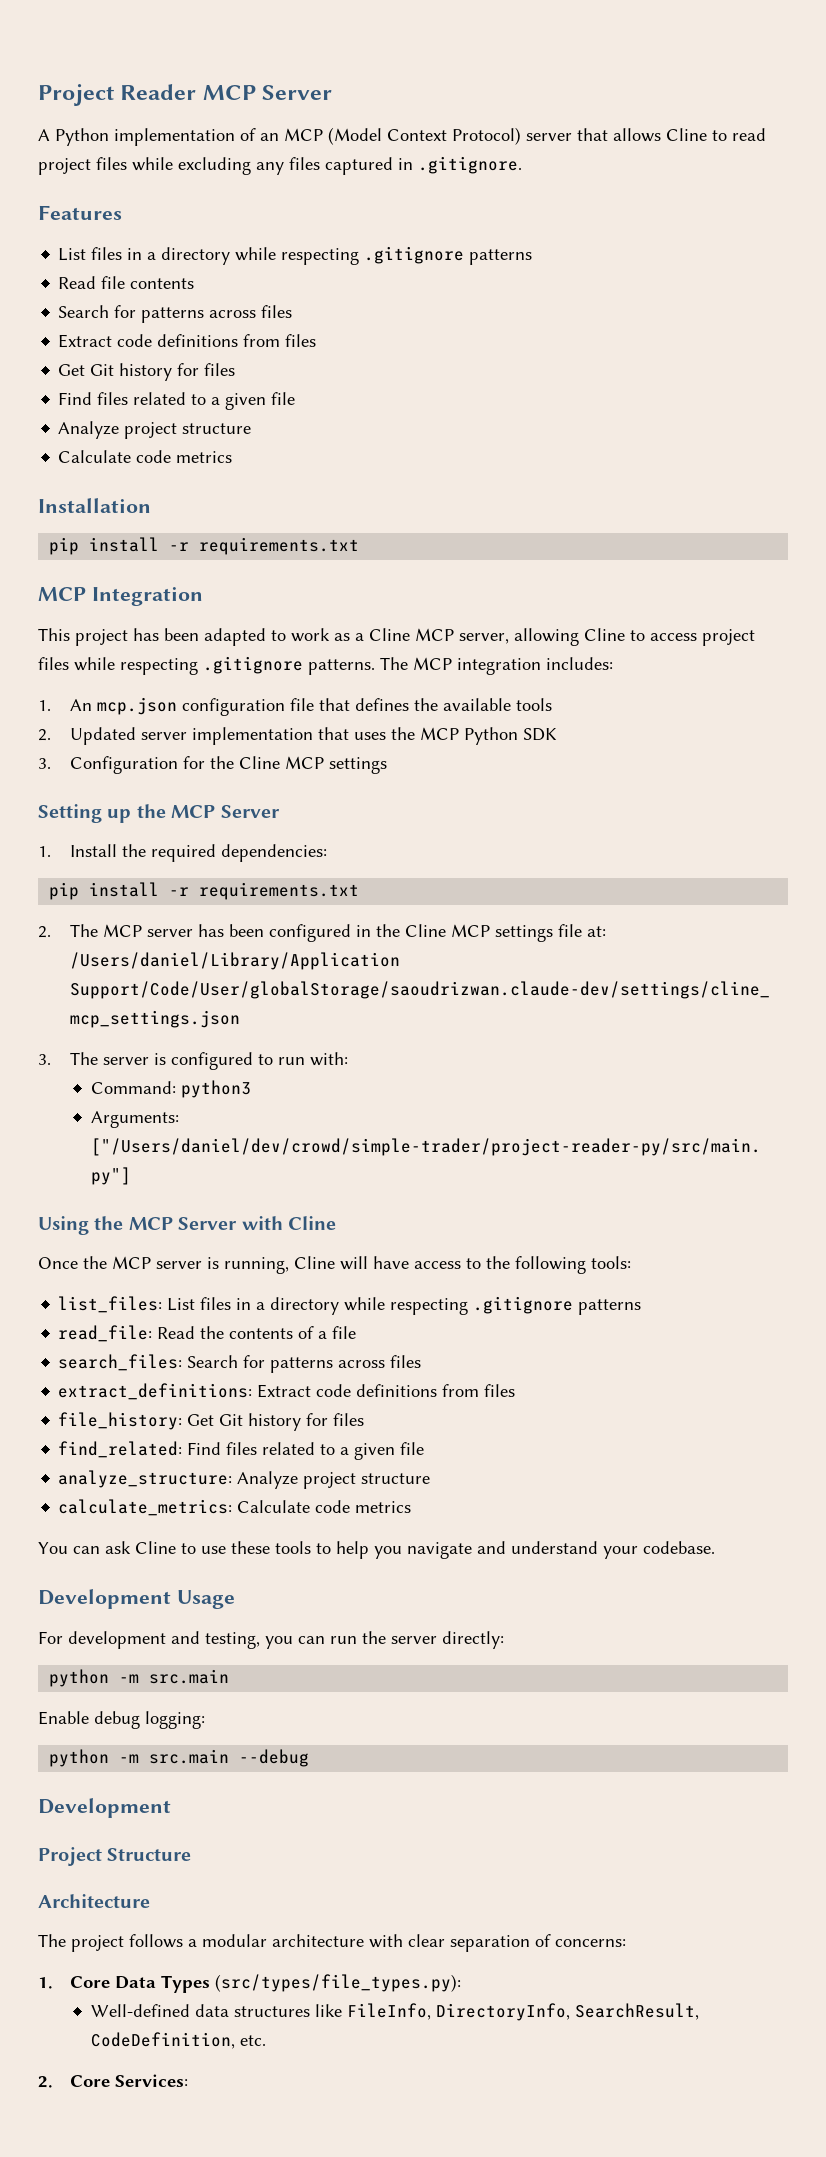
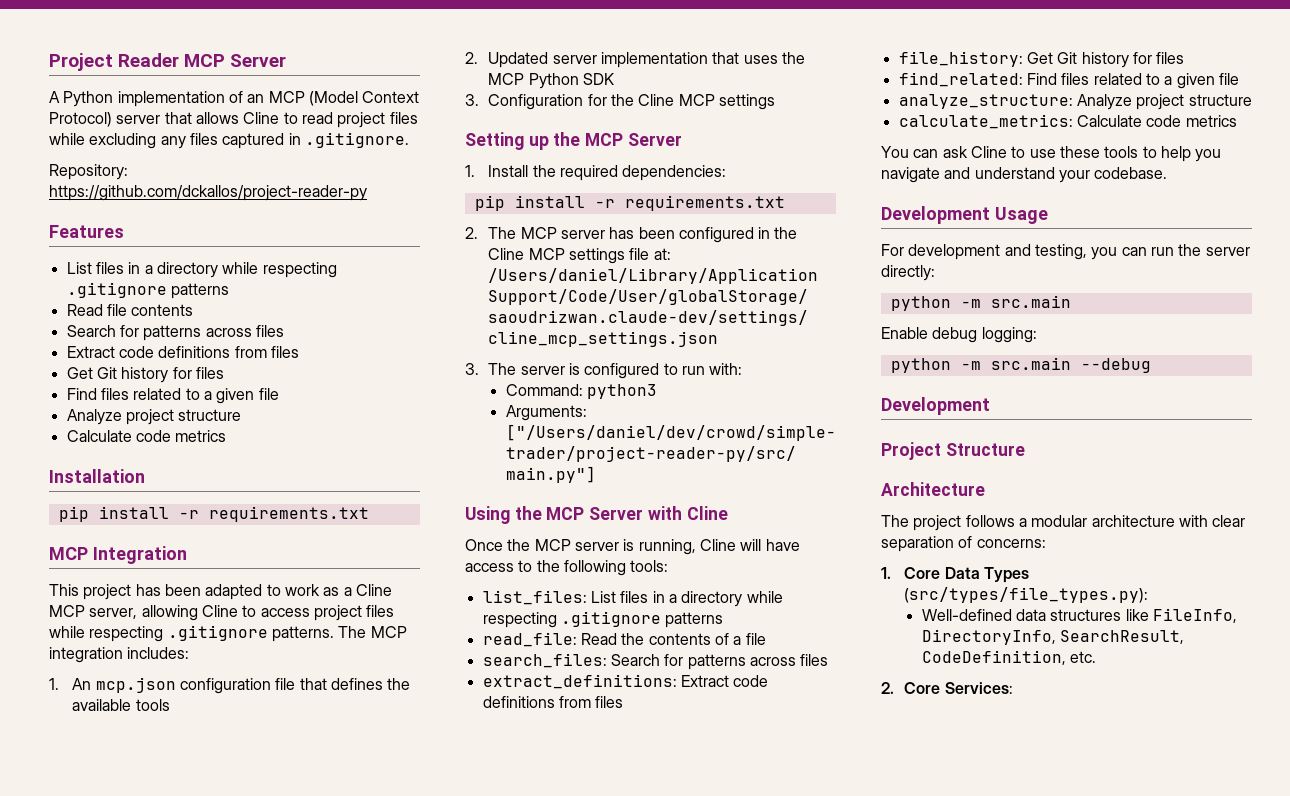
(522, 165) none -> [49,164,128,180] [49,185,367,201] // Repository: https://github.com/dckallos/project-reader-py

